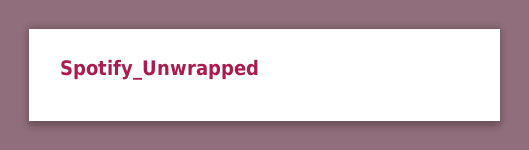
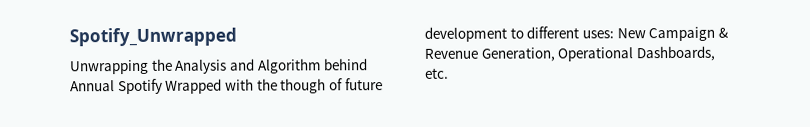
(259, 69) none -> [69,58,369,75] [70,78,383,95] [424,26,728,42] [424,45,715,62] [425,67,449,79] // Unwrapping the Analysis and Algorithm behind Annual Spotify Wrapped with the though of future development to different uses: New Campaign & Revenue Generation, Operational Dashboards, etc.

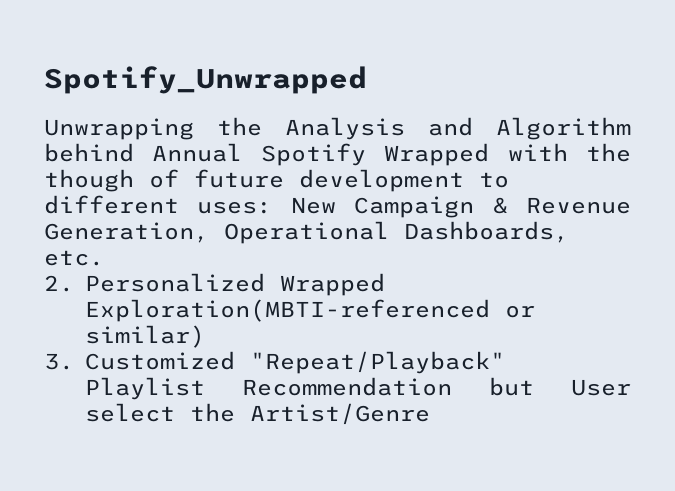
(449, 73) none -> [44,273,385,296] [84,299,535,322] [84,325,205,348] [44,351,505,374] [84,377,631,400] [84,403,430,425] // 2. Personalized Wrapped Exploration(MBTI-referenced or similar) // 3. Customized "Repeat/Playback" Playlist Recommendation but User select the Artist/Genre

